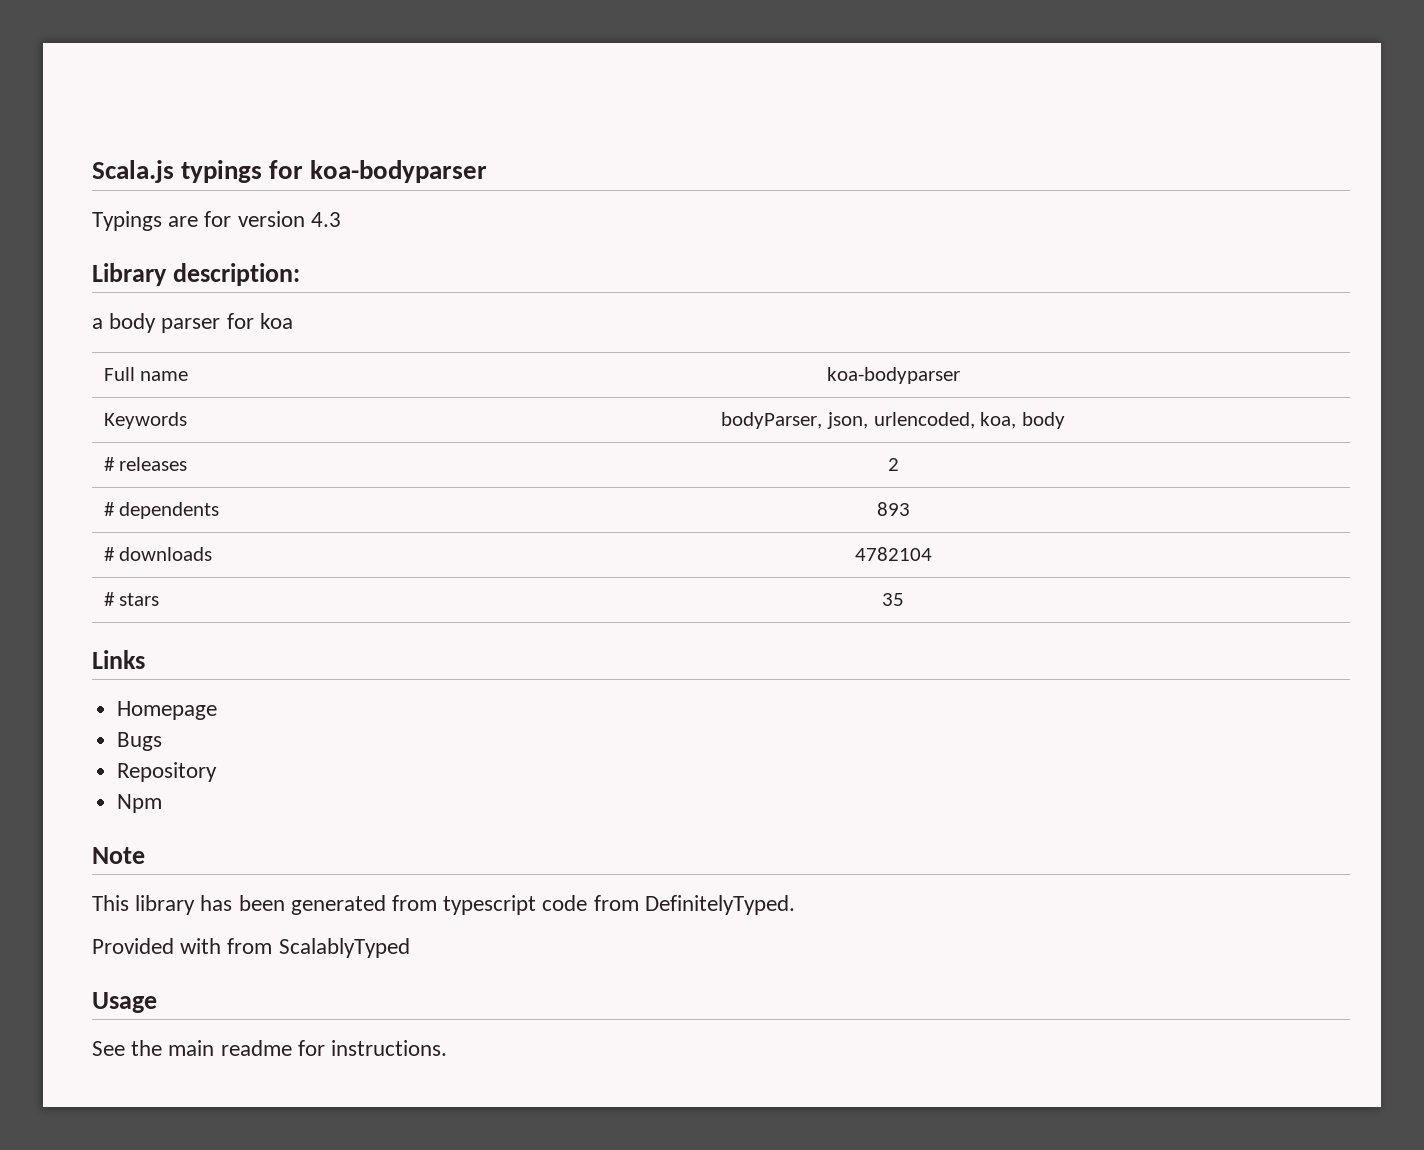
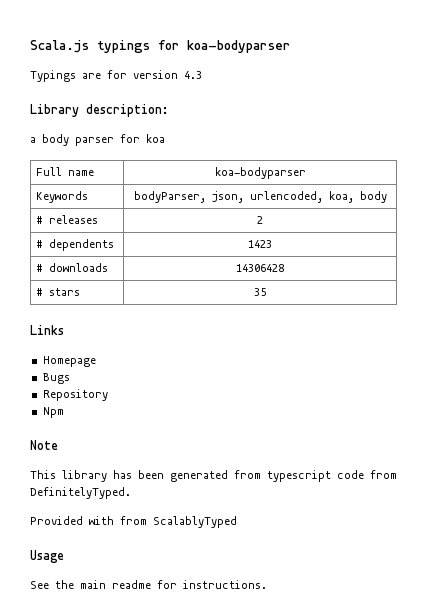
[876,502,910,516] 893 -> [248,240,272,248] 1423
[854,547,932,561] 4782104 -> [236,264,284,272] 14306428

